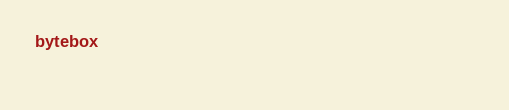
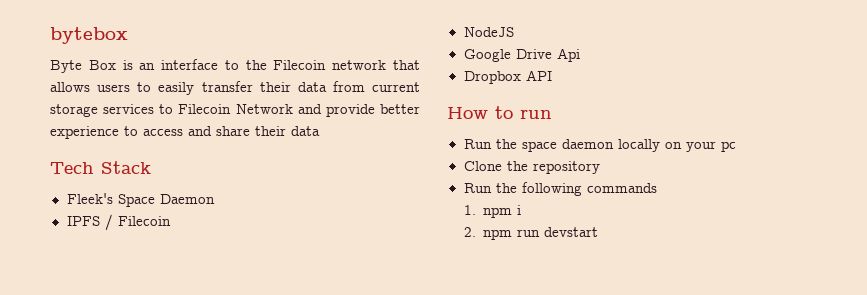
(99, 42) none -> [50,59,420,73] [50,81,420,95] [50,104,420,117] [50,126,320,139] [50,161,151,174] [66,193,215,207] [66,214,171,231] [463,27,514,37] [463,48,580,62] [463,70,552,84] [447,106,552,119] [463,139,736,152] [463,161,600,174] [463,182,657,196] [463,205,522,218] [463,227,599,240] // Byte Box is an interface to the Filecoin network that allows users to easily transfer their data from current storage services to Filecoin Network and provide better experience to access and share their data // Tech Stack // Fleek's Space Daemon // IPFS / Filecoin // NodeJS // Google Drive Api // Dropbox API // How to run // Run the space daemon locally on your pc // Clone the repository // Run the following commands // 1. npm i // 2. npm run devstart

